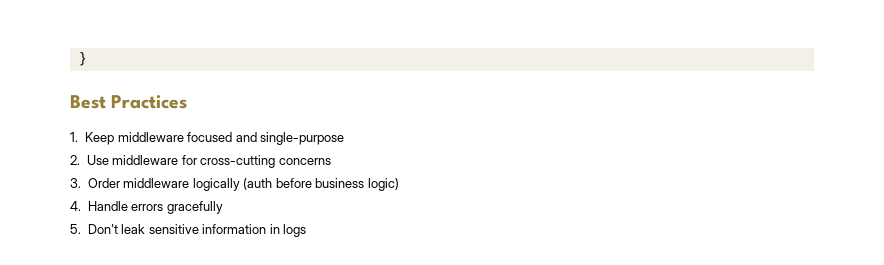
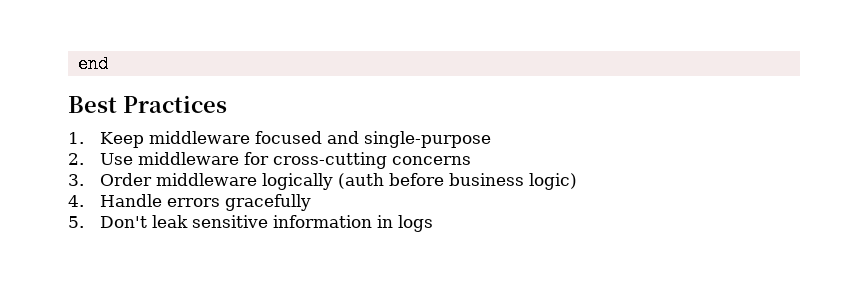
[77,52,88,66] } -> [77,55,108,73] end

